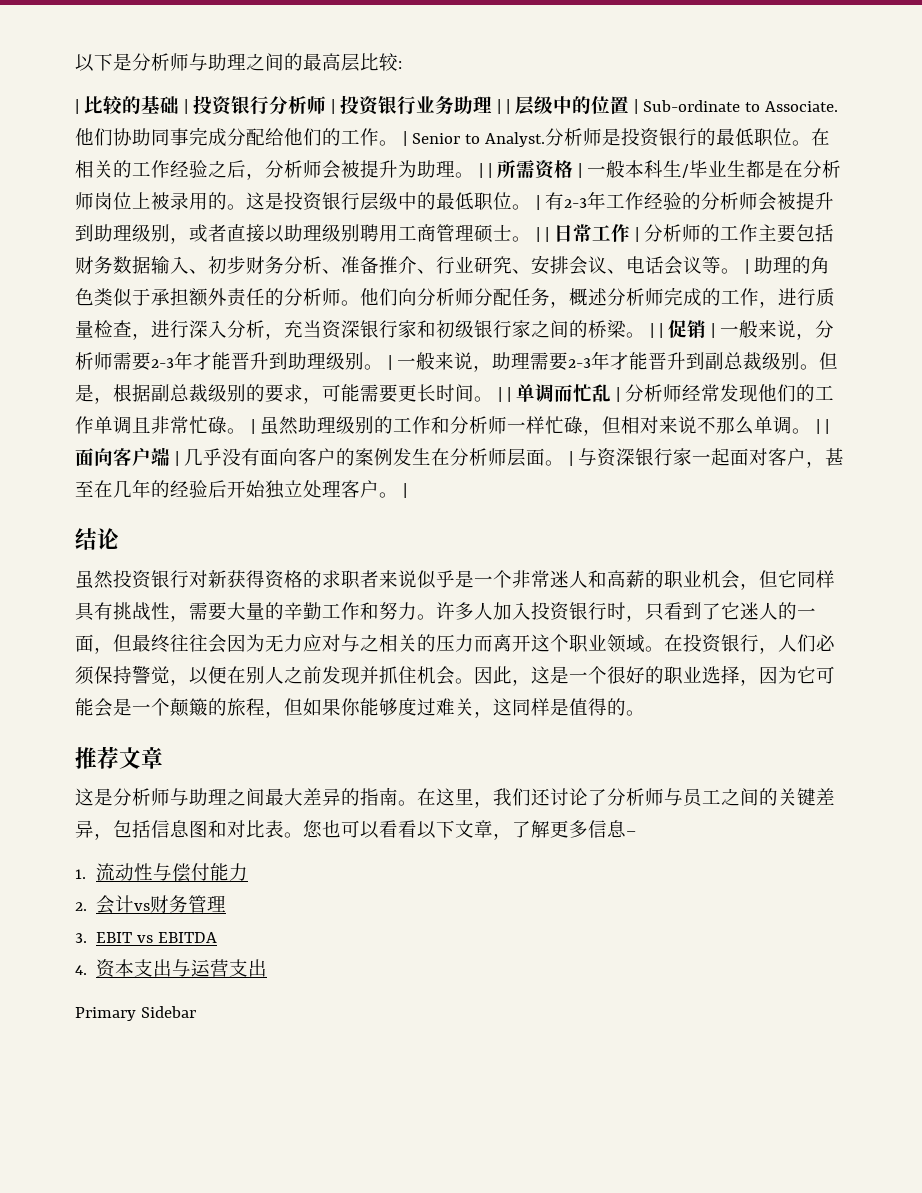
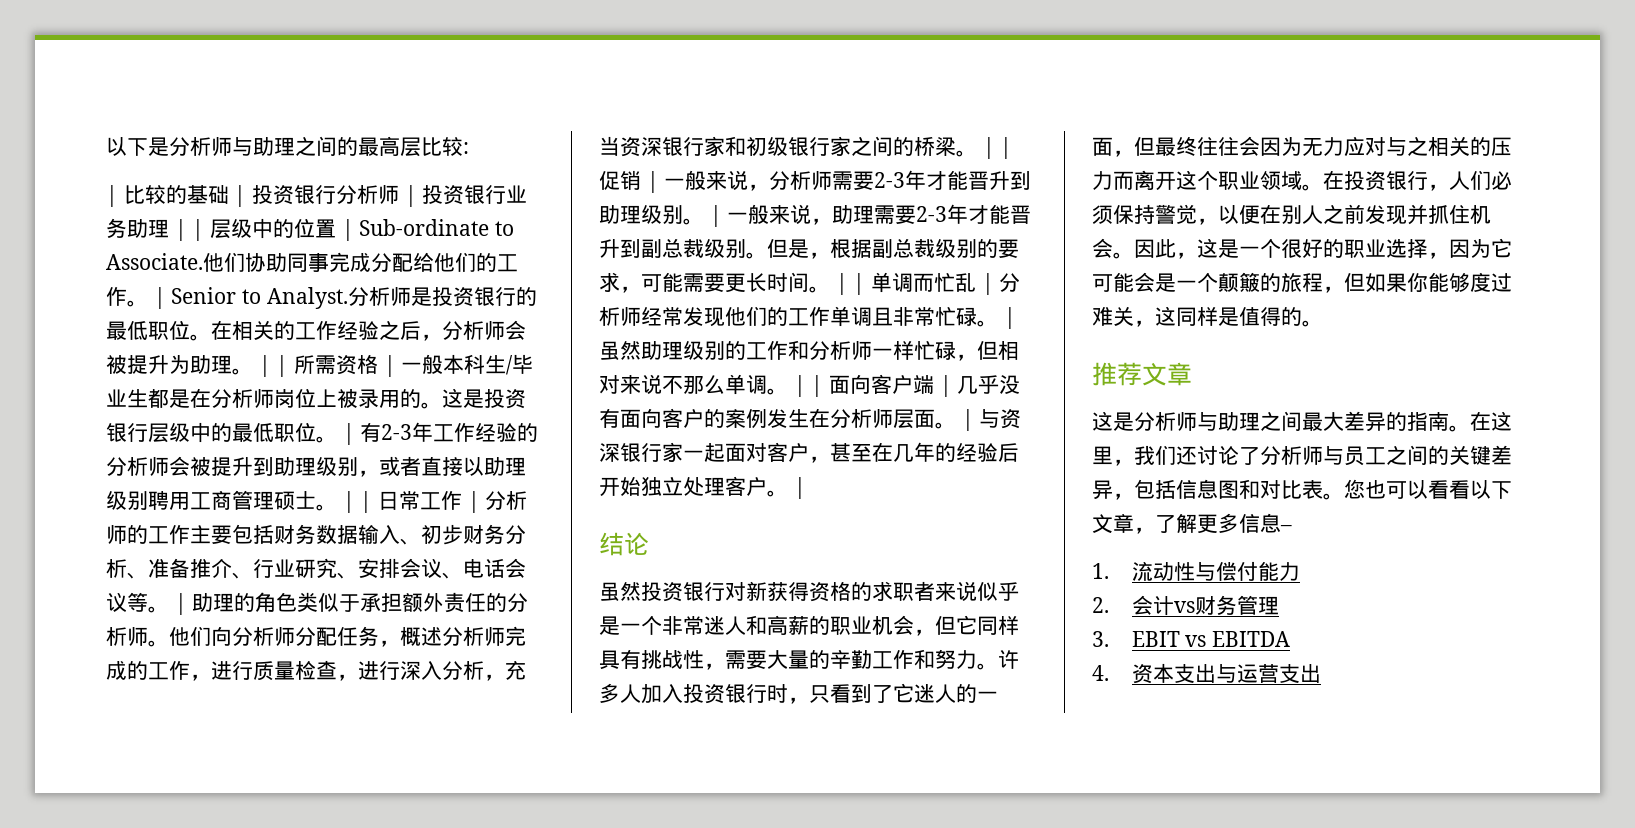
[75,1006,196,1021] // Primary Sidebar -> (1321, 673) none

